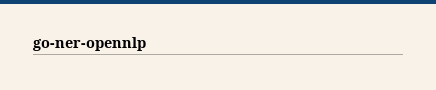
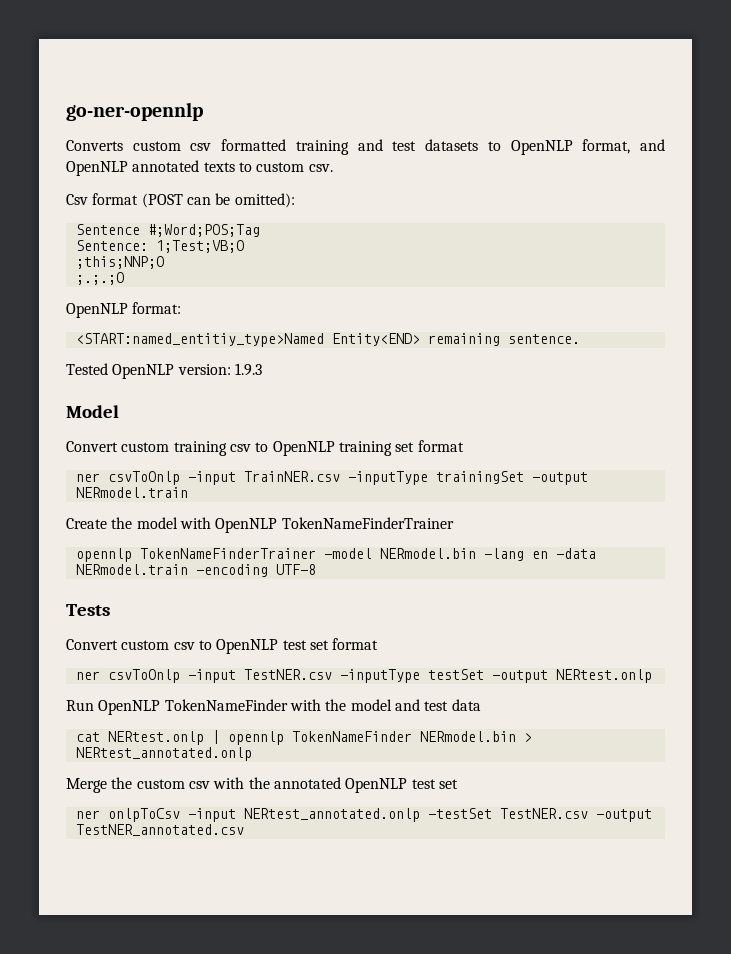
(146, 44) none -> [66,139,666,155] [66,160,333,176] [66,193,295,208] [75,224,260,237] [75,240,244,253] [75,256,164,269] [75,272,124,285] [66,302,182,318] [75,333,580,347] [66,363,262,379] [66,405,119,418] [66,440,464,456] [75,471,588,485] [75,487,188,498] [66,517,454,533] [75,548,596,562] [75,564,316,577] [66,604,110,616] [66,638,379,654] [75,669,652,683] [66,699,481,715] [75,730,532,745] [75,747,252,761] [66,777,458,793] [75,808,652,822] [75,824,244,836] // Converts custom csv formatted training and test datasets to OpenNLP format, and OpenNLP annotated texts to custom csv. // Csv format (POST can be omitted): // Sentence #;Word;POS;Tag // Sentence: 1;Test;VB;O // ;this;NNP;O // ;.;.;O // OpenNLP format: // <START:named_entitiy_type>Named Entity<END> remaining sentence. // Tested OpenNLP version: 1.9.3 // Model // Convert custom training csv to OpenNLP training set format // ner csvToOnlp -input TrainNER.csv -inputType trainingSet -output NERmodel.train // Create the model with OpenNLP TokenNameFinderTrainer // opennlp TokenNameFinderTrainer -model NERmodel.bin -lang en -data NERmodel.train -encoding UTF-8 // Tests // Convert custom csv to OpenNLP test set format // ner csvToOnlp -input TestNER.csv -inputType testSet -output NERtest.onlp // Run OpenNLP TokenNameFinder with the model and test data // cat NERtest.onlp | opennlp TokenNameFinder NERmodel.bin > NERtest_annotated.onlp // Merge the custom csv with the annotated OpenNLP test set // ner onlpToCsv -input NERtest_annotated.onlp -testSet TestNER.csv -output TestNER_annotated.csv

